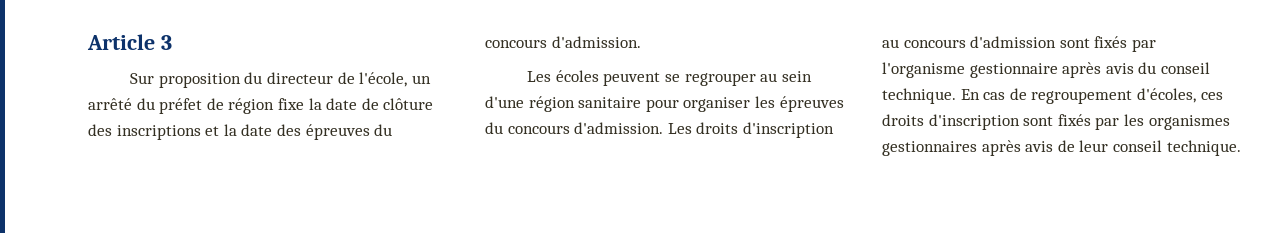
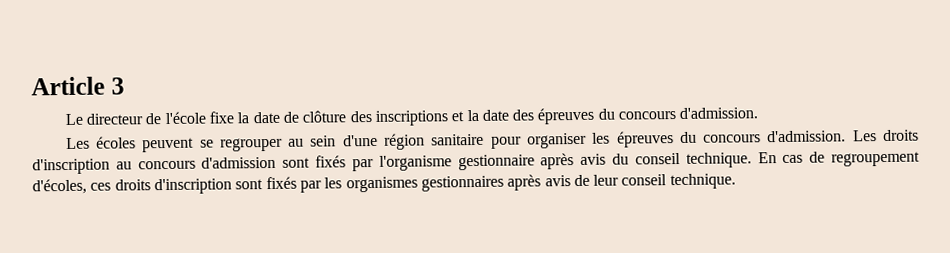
[130,72,431,88] [88,98,275,114] Sur proposition du directeur de l'école, un arrêté du préfet de région -> [64,111,206,126] Le directeur de l'école

